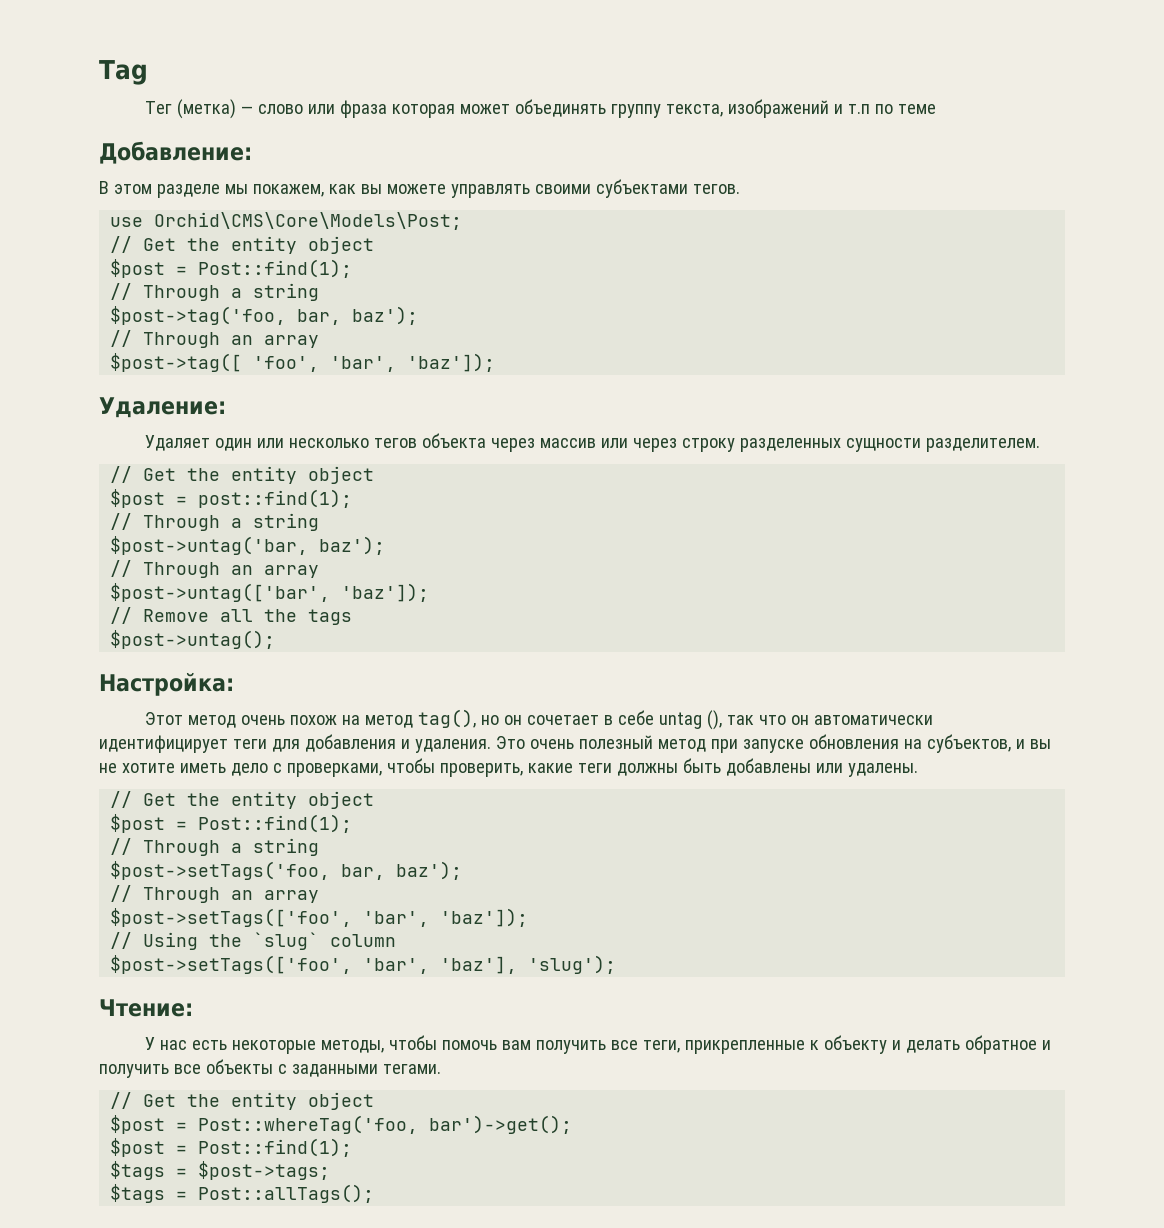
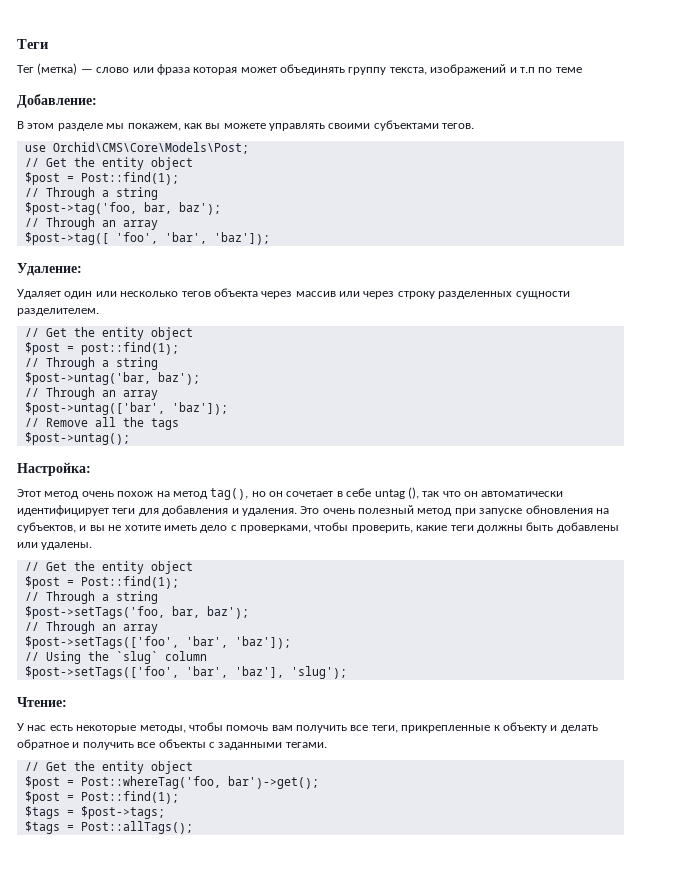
[99,60,148,85] Tag -> [17,39,48,49] Теги

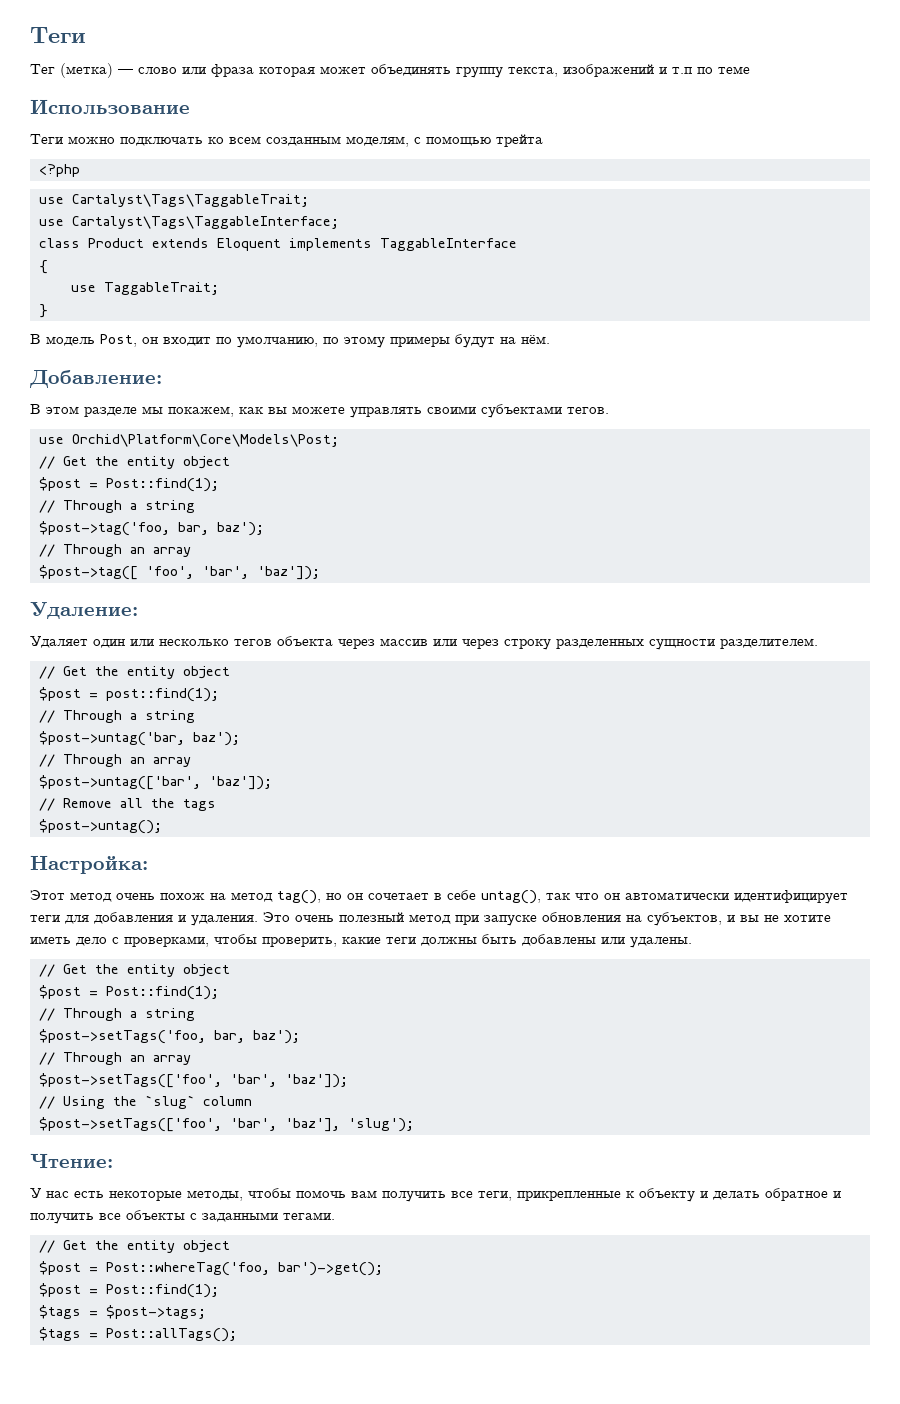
(582, 70) none -> [30,99,190,114] [30,134,543,147] [38,164,80,177] [38,194,309,207] [38,216,339,229] [38,238,517,251] [38,260,48,274] [70,282,219,295] [38,304,48,318] [30,334,550,348] // Использование // Теги можно подключать ко всем созданным моделям, с помощью трейта // <?php // use Cartalyst\Tags\TaggableTrait; // use Cartalyst\Tags\TaggableInterface; // class Product extends Eloquent implements TaggableInterface // { // use TaggableTrait; // } // В модель Post, он входит по умолчанию, по этому примеры будут на нём.
[52,142,249,154] Orchid\CMS\Core\Models\Post; -> [71,434,339,447] Orchid\Platform\Core\Models\Post;
[374,487,419,499] untag (), -> [481,890,541,904] untag(),

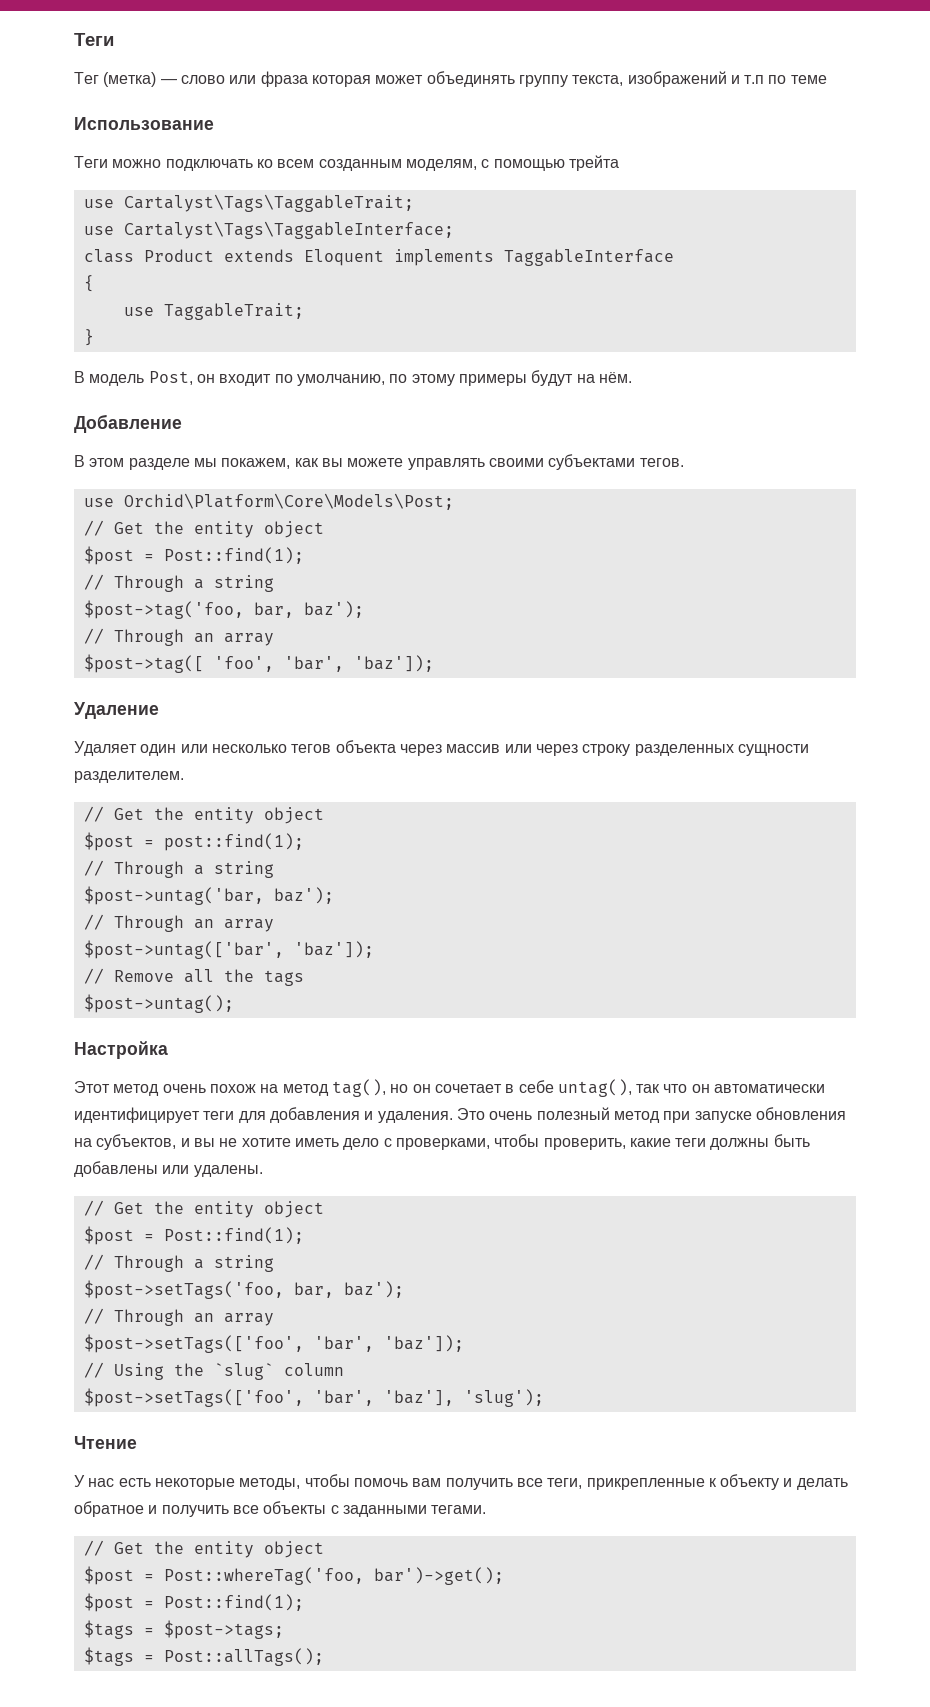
[38,164,80,177] // <?php -> (619, 163) none
[29,370,162,388] Добавление: -> [74,414,182,433] Добавление
[30,602,138,619] Удаление: -> [74,702,159,719] Удаление
[30,855,148,874] Настройка: -> [74,1041,168,1059] Настройка
[30,1153,113,1169] Чтение: -> [74,1436,137,1449] Чтение

